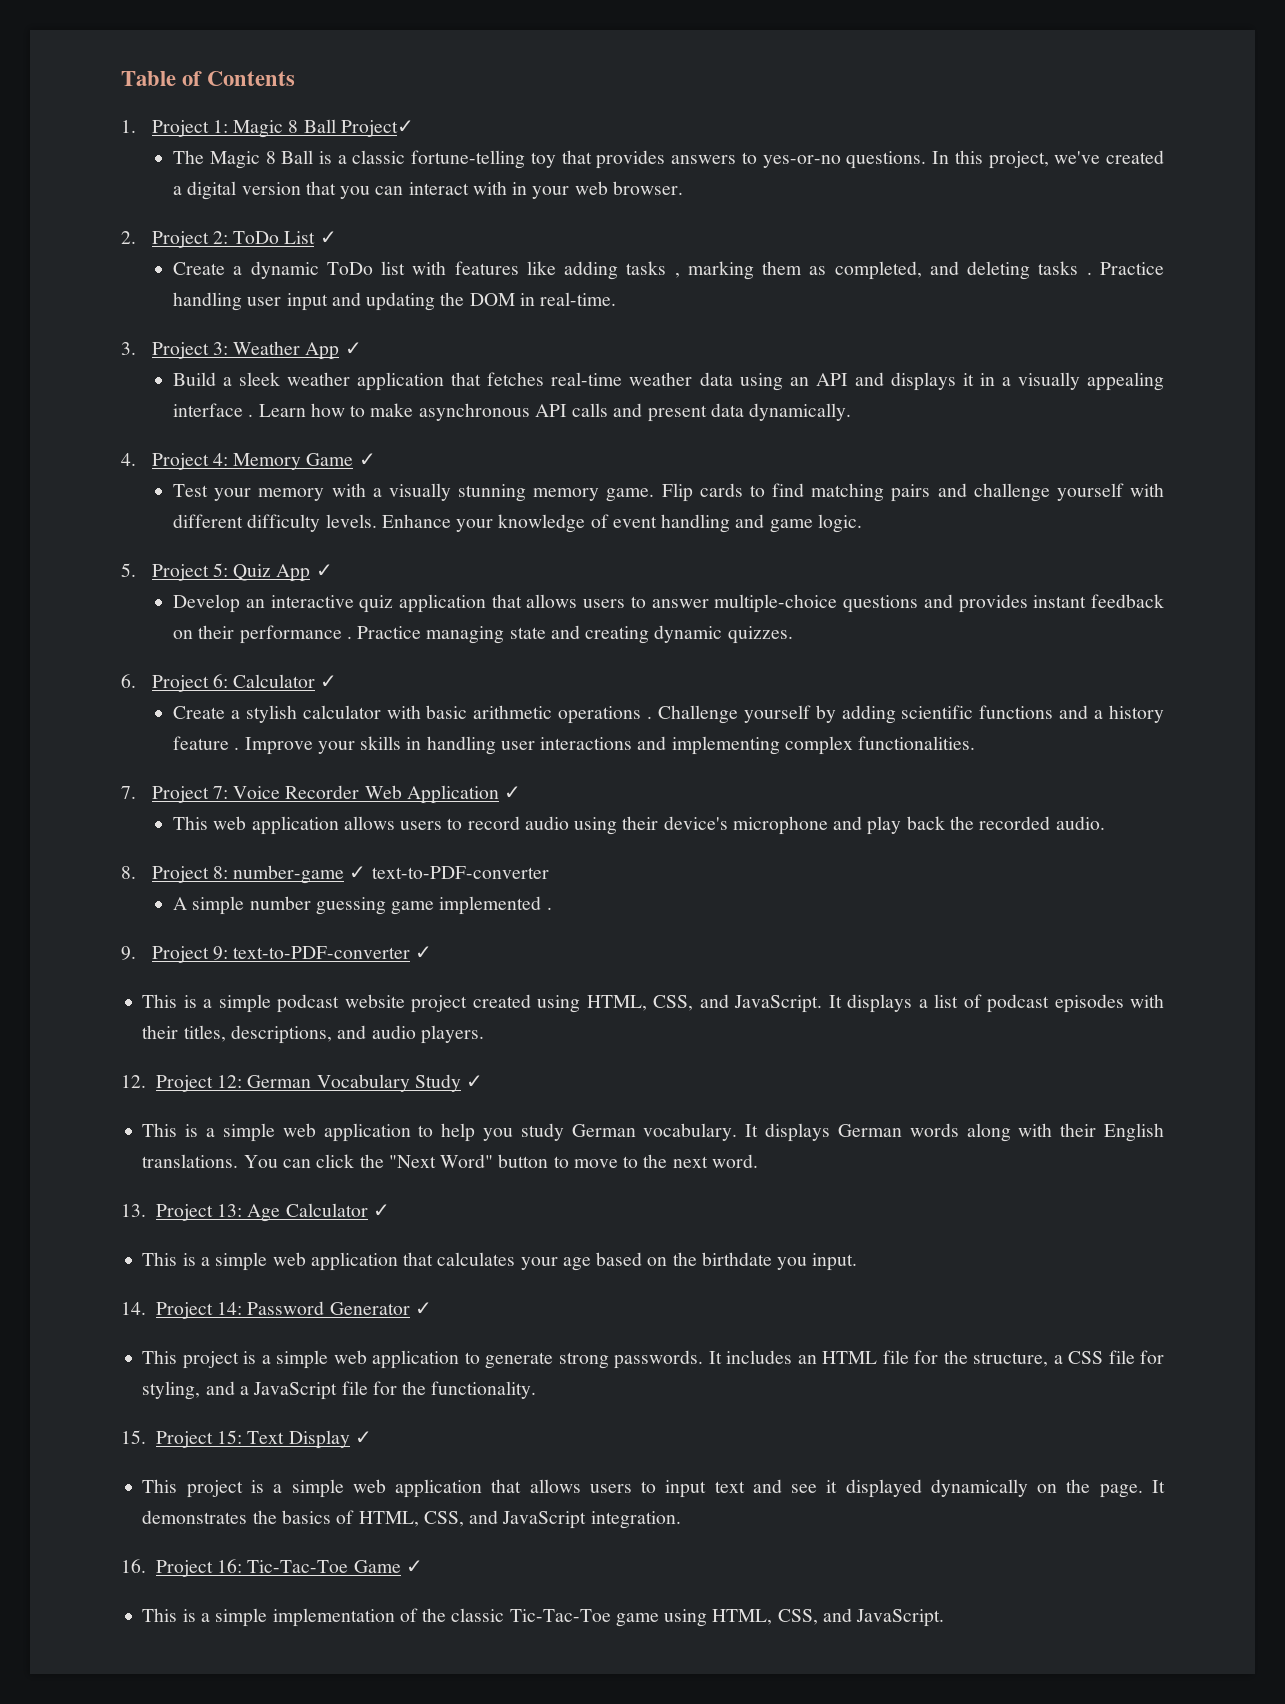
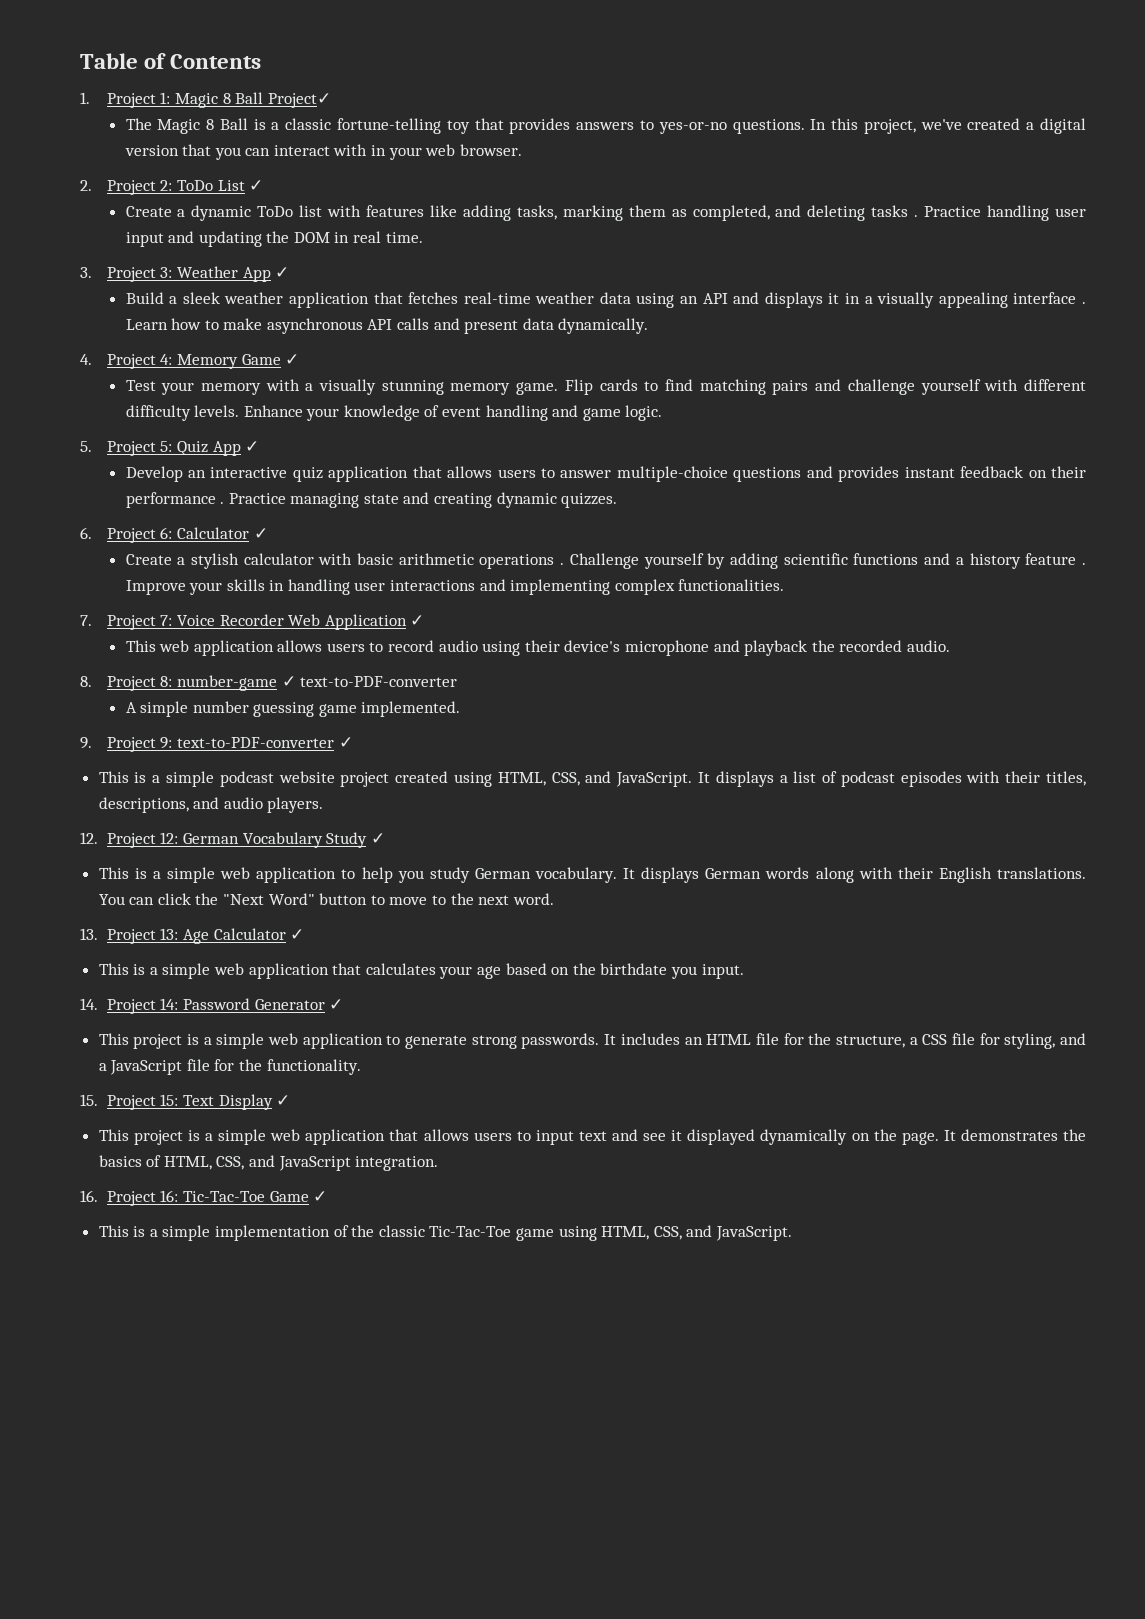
[626,261,680,278] tasks , -> [516,205,557,220] tasks,
[540,292,617,306] real-time. -> [353,231,423,243] real time.
[867,816,945,835] play back -> [744,640,808,656] playback
[439,896,552,915] implemented . -> [361,701,461,717] implemented.

